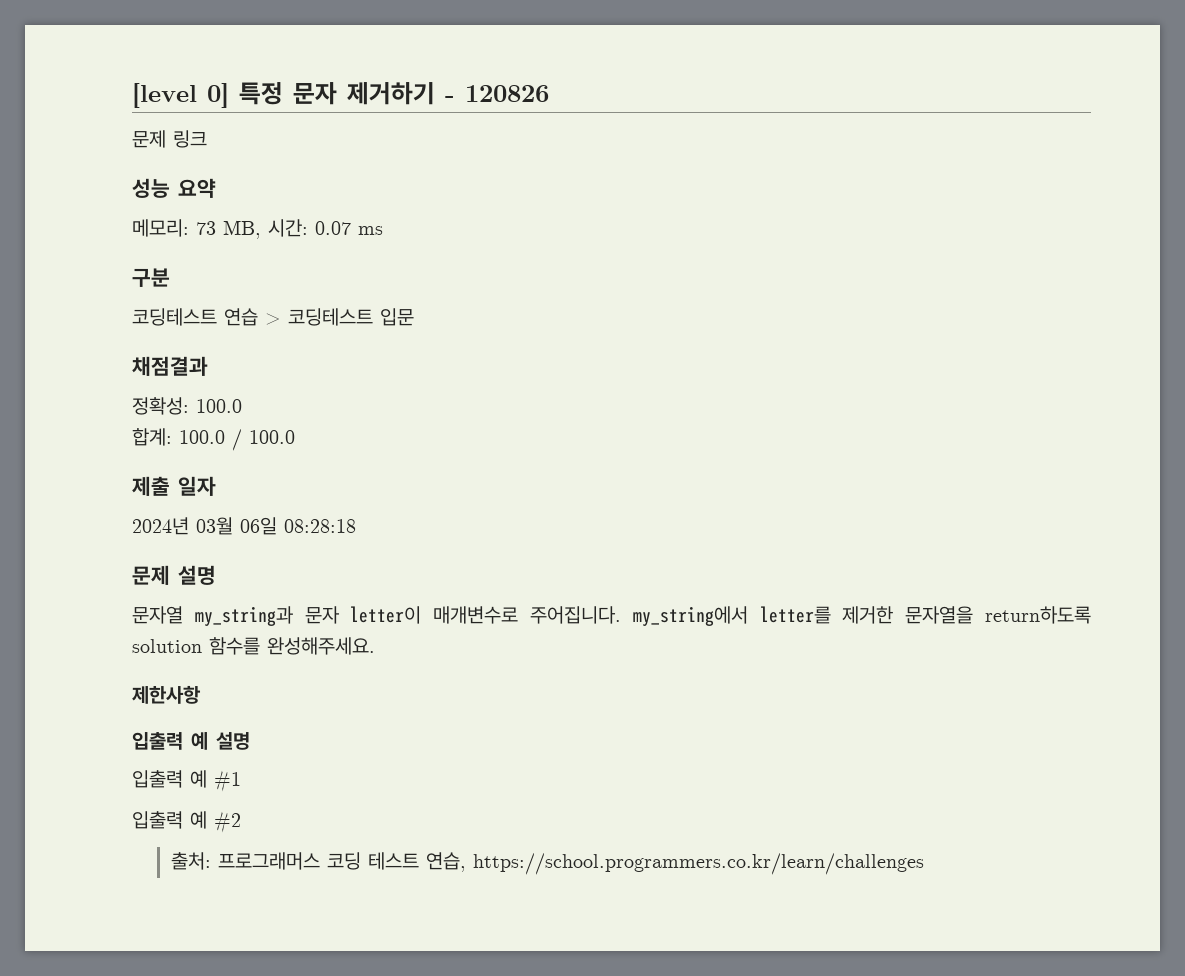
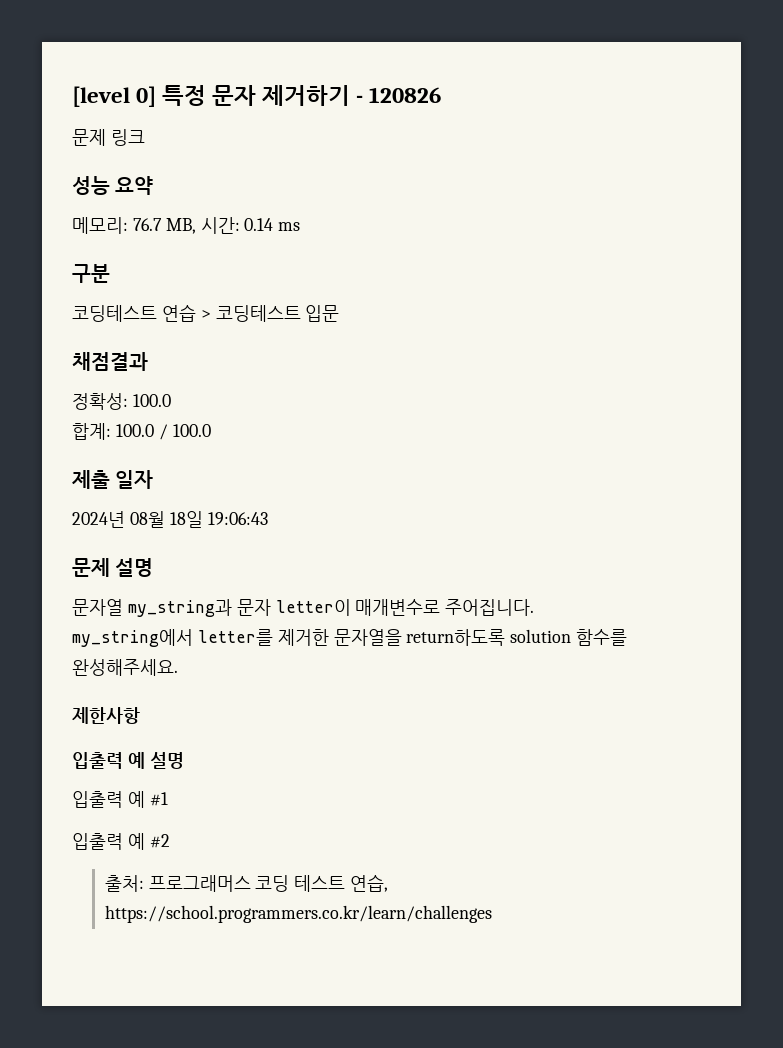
[196,221,216,235] 73 -> [132,218,162,231] 76.7
[315,221,351,235] 0.07 -> [244,218,274,231] 0.14
[196,517,356,535] 03월 06일 08:28:18 -> [129,511,268,528] 08월 18일 19:06:43

